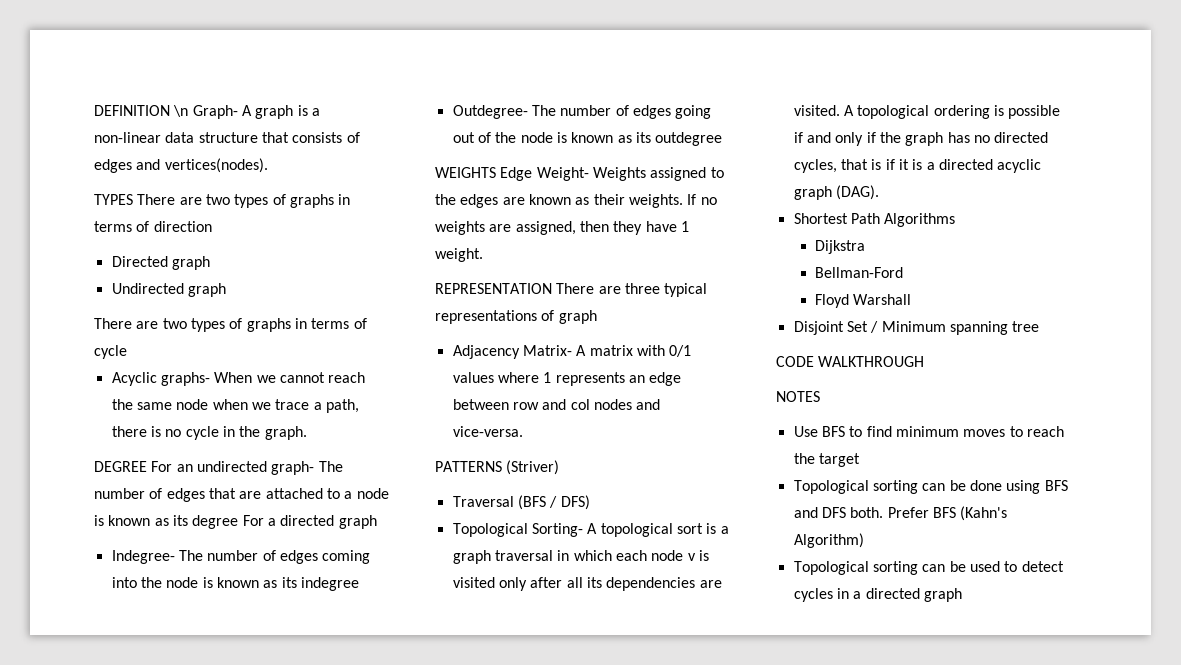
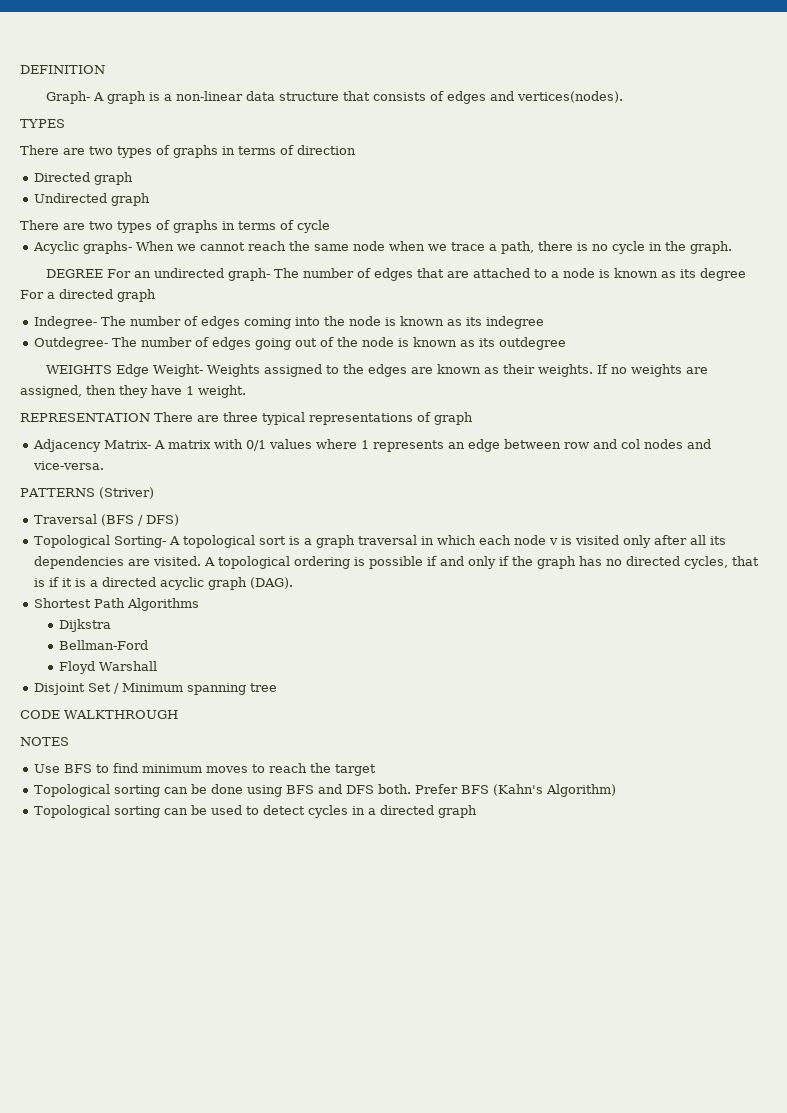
[173,105,189,117] \n -> (105, 69) //
(133, 199) none -> (65, 123) //

